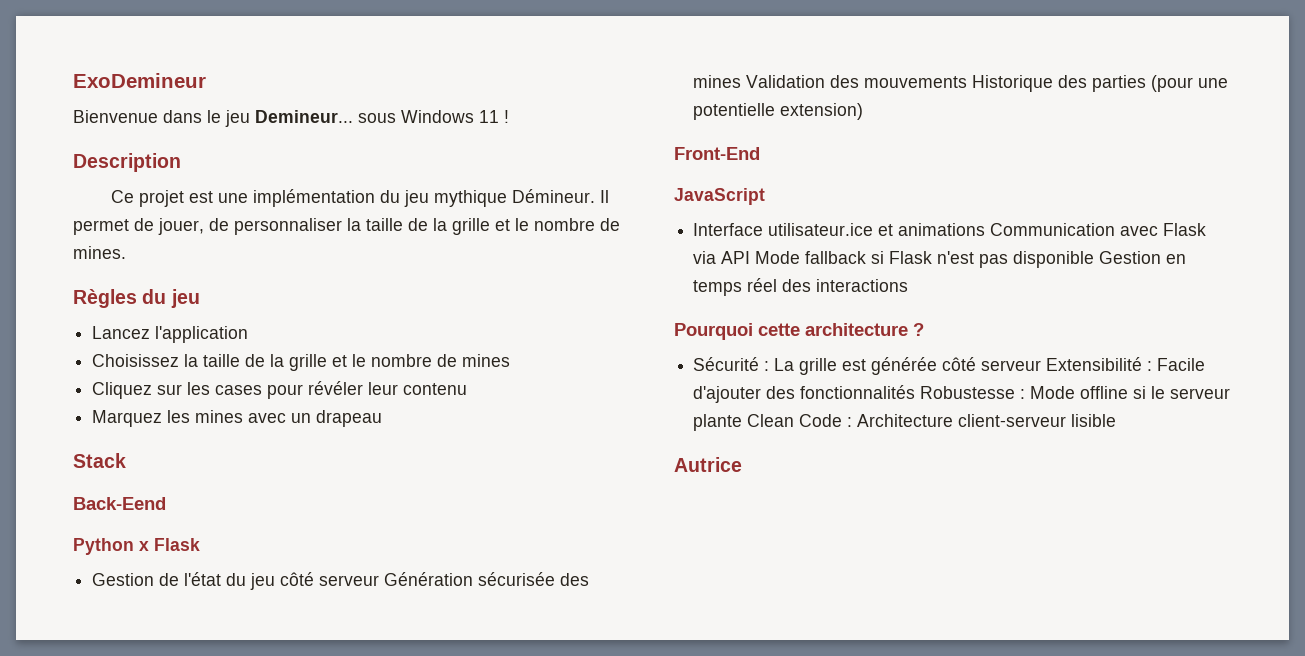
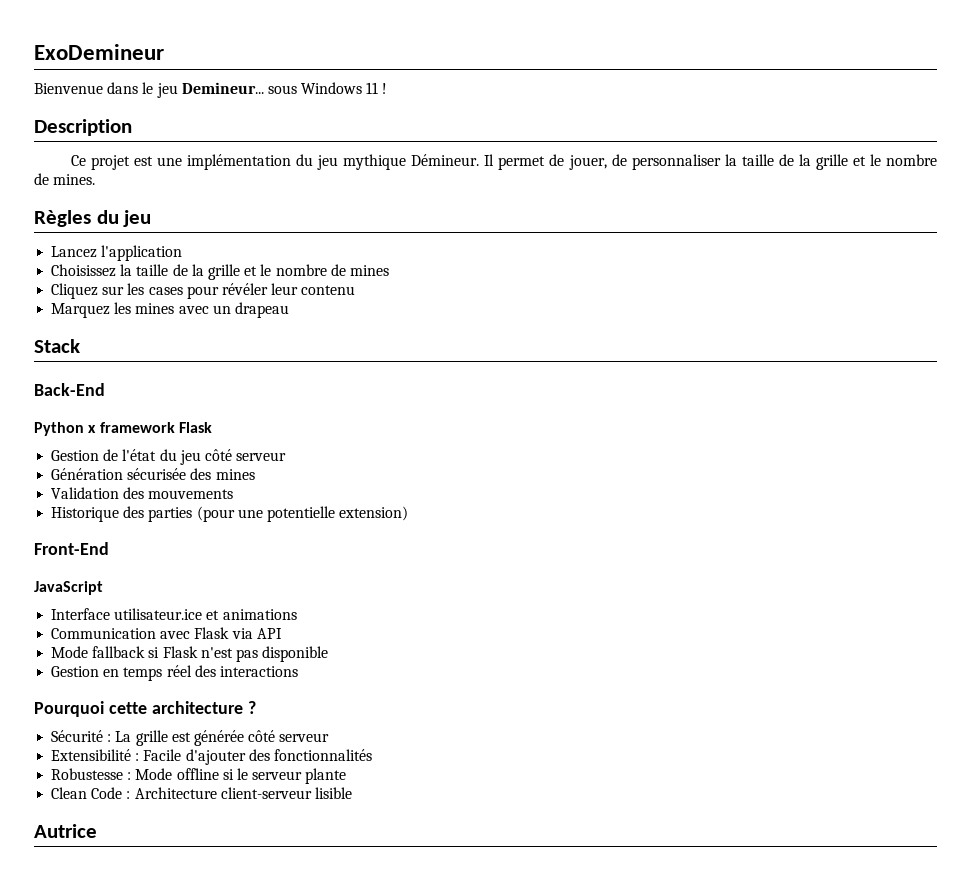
[73,497,166,510] Back-Eend -> [34,383,105,396] Back-End
(149, 546) none -> [99,422,175,433] framework
(380, 580) none -> (287, 456) //
(742, 81) none -> (255, 474) //
(968, 82) none -> (234, 494) //
(986, 229) none -> (297, 614) //
(751, 257) none -> (282, 633) //
(1095, 259) none -> (329, 654) //
(1042, 365) none -> (330, 737) //
(916, 392) none -> (372, 755) //
(743, 422) none -> (347, 776) //

